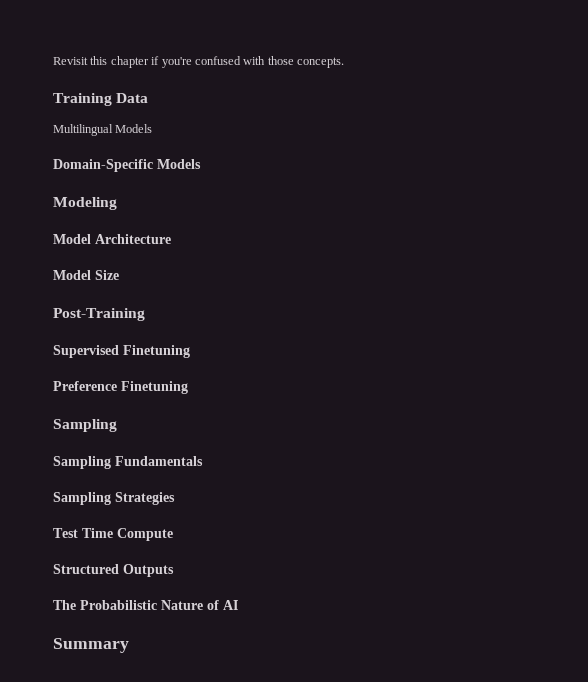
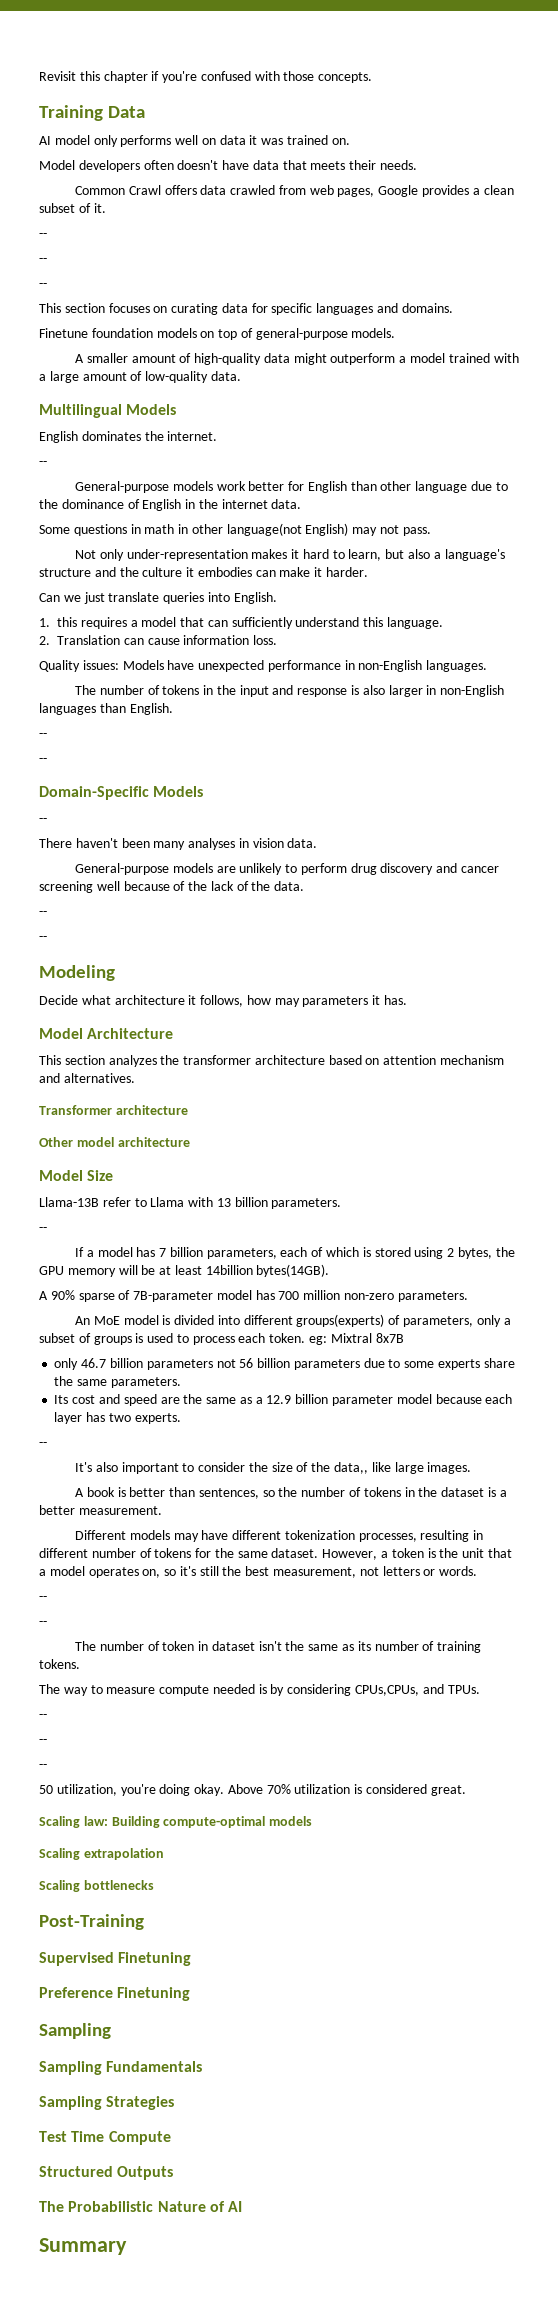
[53,124,153,136] [53,159,201,172] [53,197,117,210] [53,234,171,244] [53,270,119,280] Multilingual Models // Domain-Specific Models // Modeling // Model Architecture // Model Size -> [39,135,350,147] [39,160,418,172] [74,185,514,197] [39,203,106,213] [39,233,47,238] [39,258,47,263] [39,283,47,288] [39,303,453,315] [39,328,396,340] [74,353,519,365] [39,371,241,383] [39,404,177,418] [39,431,218,443] [39,461,47,466] [74,481,508,493] [39,499,302,511] [39,523,431,536] [74,549,505,561] [39,567,369,577] [39,592,277,604] [39,617,444,629] [39,635,278,645] [39,660,488,672] [74,685,505,697] [39,703,173,715] [39,733,47,738] [39,758,47,763] [39,786,204,800] [39,818,47,823] [39,838,318,850] [74,863,500,875] [39,881,305,893] [39,911,47,916] [39,936,47,941] [39,965,115,981] [39,995,408,1007] [39,1028,174,1039] [39,1055,505,1067] [39,1073,135,1083] [39,1105,188,1115] [39,1137,190,1147] [39,1170,114,1181] [39,1197,342,1209] [39,1227,47,1232] [74,1247,515,1259] [39,1264,330,1277] [39,1290,468,1302] [74,1314,511,1327] [39,1333,404,1345] [54,1358,515,1370] [54,1376,181,1388] [54,1394,513,1406] [54,1412,181,1424] [39,1442,47,1447] [74,1462,472,1474] [74,1487,507,1499] [39,1505,162,1515] [74,1530,484,1542] [39,1548,512,1560] [39,1566,478,1578] [39,1596,47,1601] [39,1621,47,1626] [74,1641,482,1653] [39,1659,80,1669] [39,1684,480,1696] [39,1714,47,1719] [39,1739,47,1744] [39,1764,47,1769] [39,1784,466,1796] [39,1816,313,1828] [39,1848,164,1860] [39,1880,154,1892] AI model only performs well on data it was trained on. // Model developers often doesn't have data that meets their needs. // Common Crawl offers data crawled from web pages, Google provides a clean subset of it. // -- // -- // -- // This section focuses on curating data for specific languages and domains. // Finetune foundation models on top of general-purpose models. // A smaller amount of high-quality data might outperform a model trained with a large amount of low-quality data. // Multilingual Models // English dominates the internet. // -- // General-purpose models work better for English than other language due to the dominance of English in the internet data. // Some questions in math in other language(not English) may not pass. // Not only under-representation makes it hard to learn, but also a language's structure and the culture it embodies can make it harder. // Can we just translate queries into English. // 1. this requires a model that can sufficiently understand this language. // 2. Translation can cause information loss. // Quality issues: Models have unexpected performance in non-English languages. // The number of tokens in the input and response is also larger in non-English languages than English. // -- // -- // Domain-Specific Models // -- // There haven't been many analyses in vision data. // General-purpose models are unlikely to perform drug discovery and cancer screening well because of the lack of the data. // -- // -- // Modeling // Decide what architecture it follows, how may parameters it has. // Model Architecture // This section analyzes the transformer architecture based on attention mechanism and alternatives. // Transformer architecture // Other model architecture // Model Size // Llama-13B refer to Llama with 13 billion parameters. // -- // If a model has 7 billion parameters, each of which is stored using 2 bytes, the GPU memory will be at least 14billion bytes(14GB). // A 90% sparse of 7B-parameter model has 700 million non-zero parameters. // An MoE model is divided into different groups(experts) of parameters, only a subset of groups is used to process each token. eg: Mixtral 8x7B // only 46.7 billion parameters not 56 billion parameters due to some experts share the same parameters. // Its cost and speed are the same as a 12.9 billion parameter model because each layer has two experts. // -- // It's also important to consider the size of the data,, like large images. // A book is better than sentences, so the number of tokens in the dataset is a better measurement. // Different models may have different tokenization processes, resulting in different number of tokens for the same dataset. However, a token is the unit that a model operates on, so it's still the best measurement, not letters or words. // -- // -- // The number of token in dataset isn't the same as its number of training tokens. // The way to measure compute needed is by considering CPUs,CPUs, and TPUs. // -- // -- // -- // 50 utilization, you're doing okay. Above 70% utilization is considered great. // Scaling law: Building compute-optimal models // Scaling extrapolation // Scaling bottlenecks

